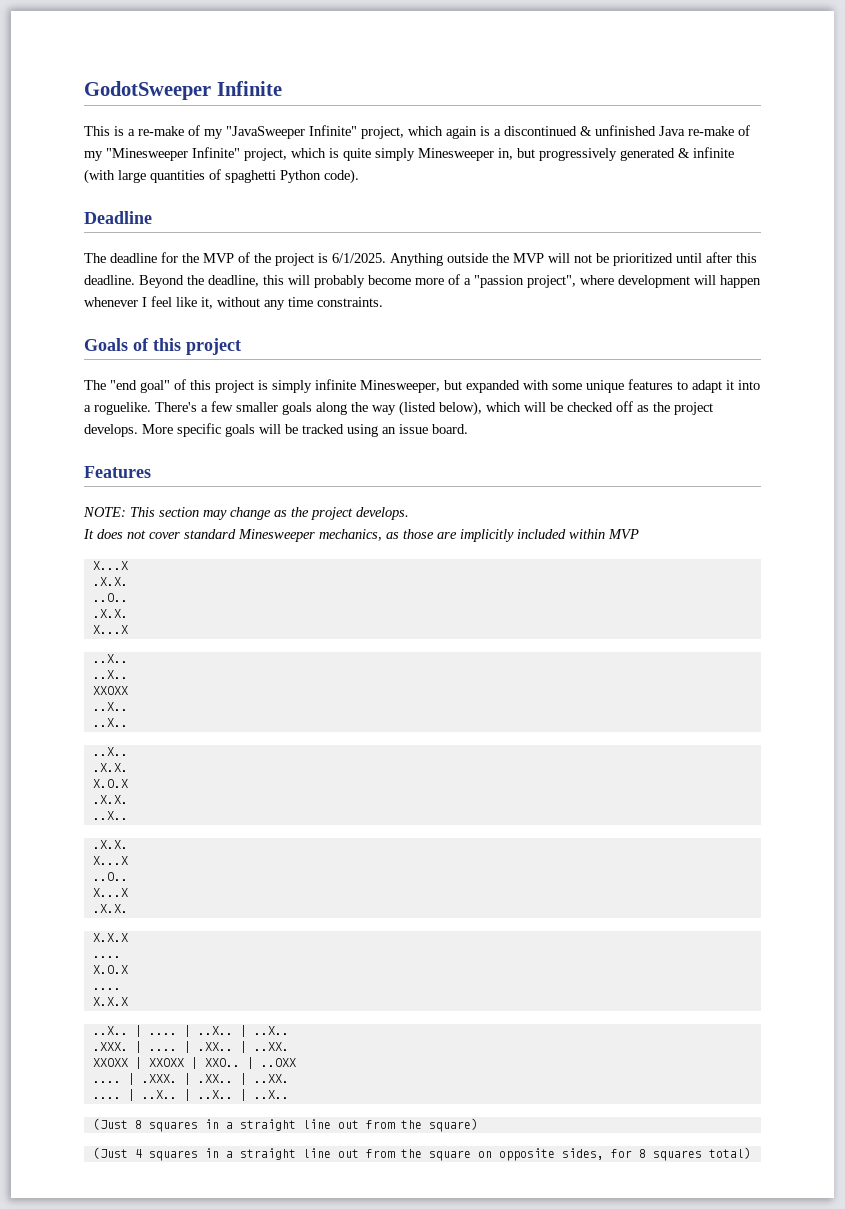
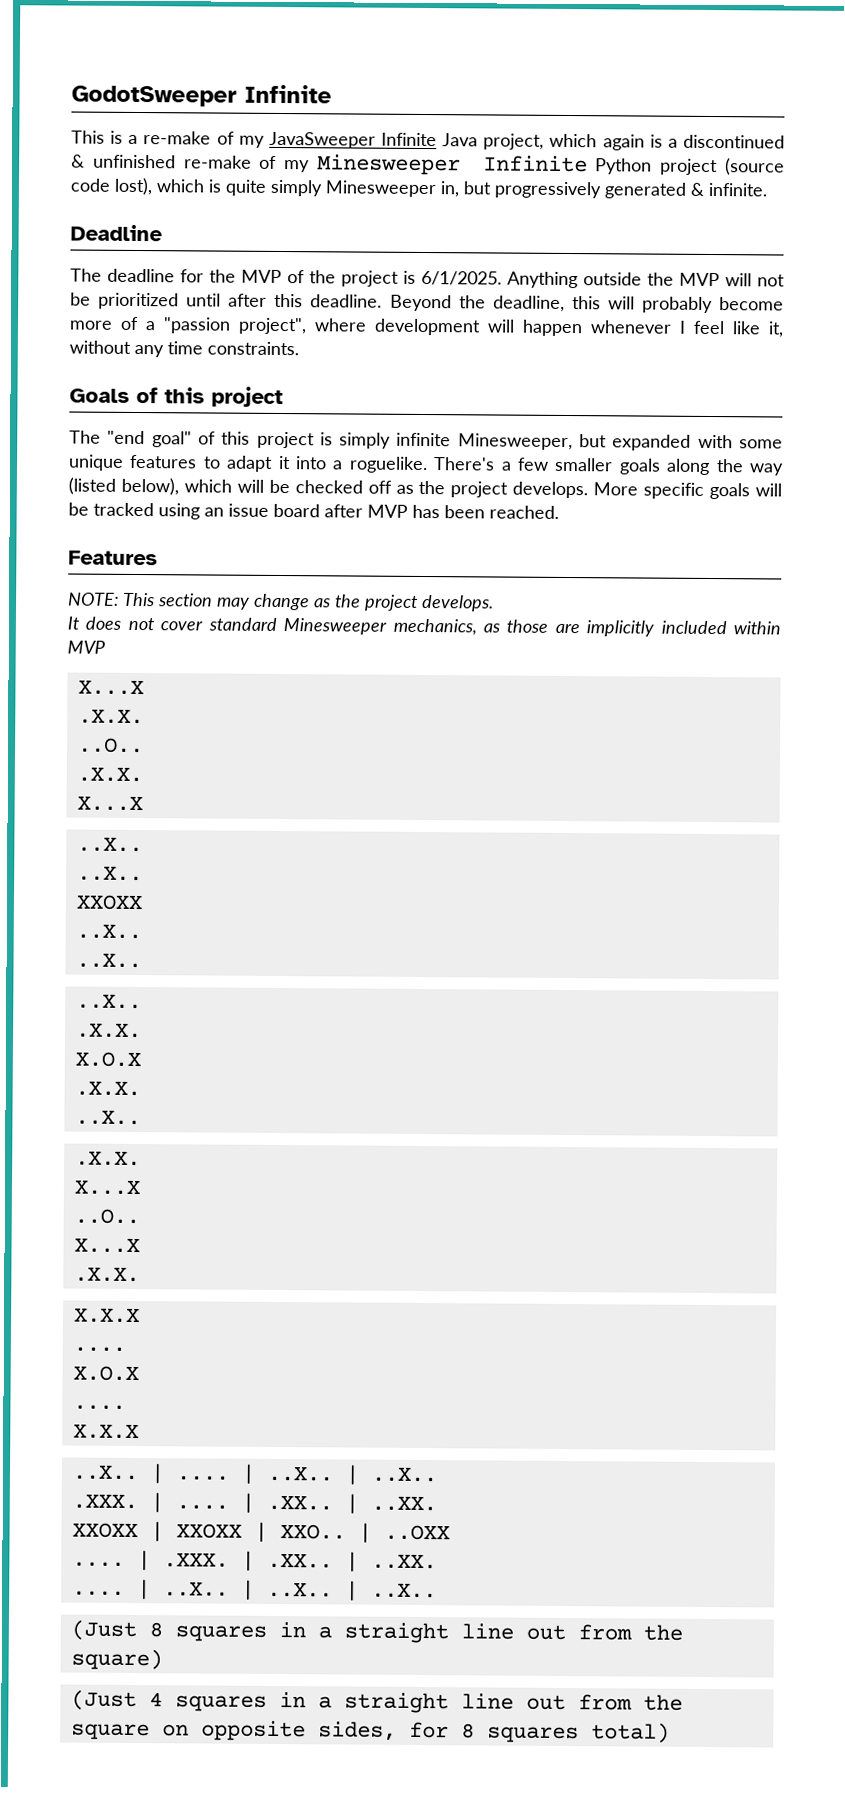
[226,125,357,139] "JavaSweeper Infinite" -> [268,131,479,149] JavaSweeper Infinite Java
[659,125,750,136] [84,147,287,161] Java re-make of my "Minesweeper Infinite" project, -> [183,154,786,176] [70,177,153,196] re-make of my Minesweeper Infinite Python project (source code lost),
[693,147,734,158] [84,169,359,184] infinite (with large quantities of spaghetti Python code). -> [708,182,767,197] infinite.
[432,424,468,434] board. -> [273,503,559,519] board after MVP has been reached.

